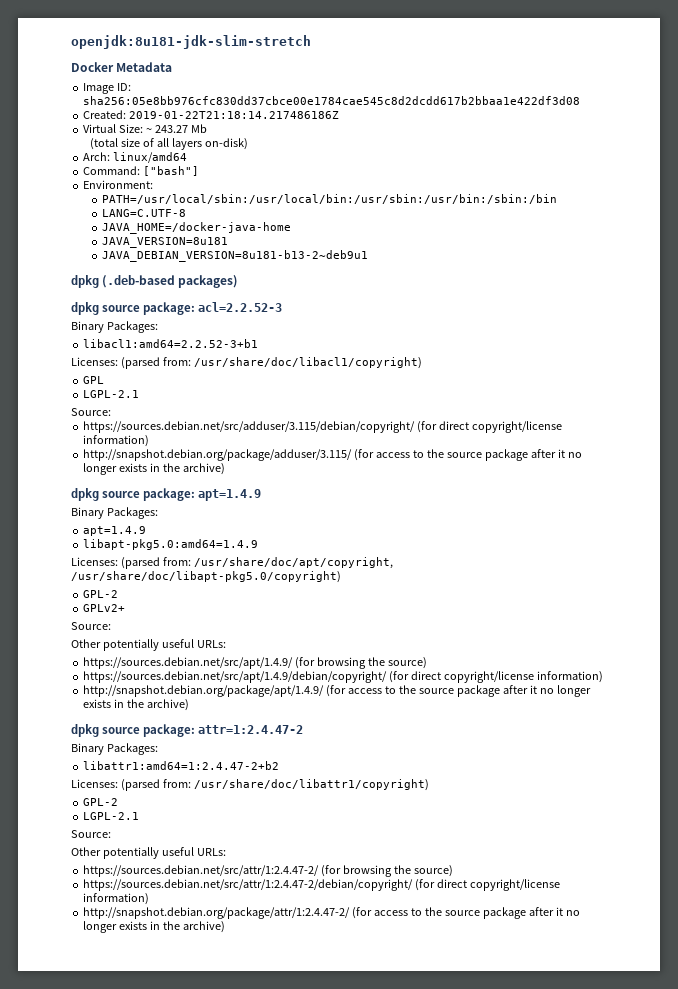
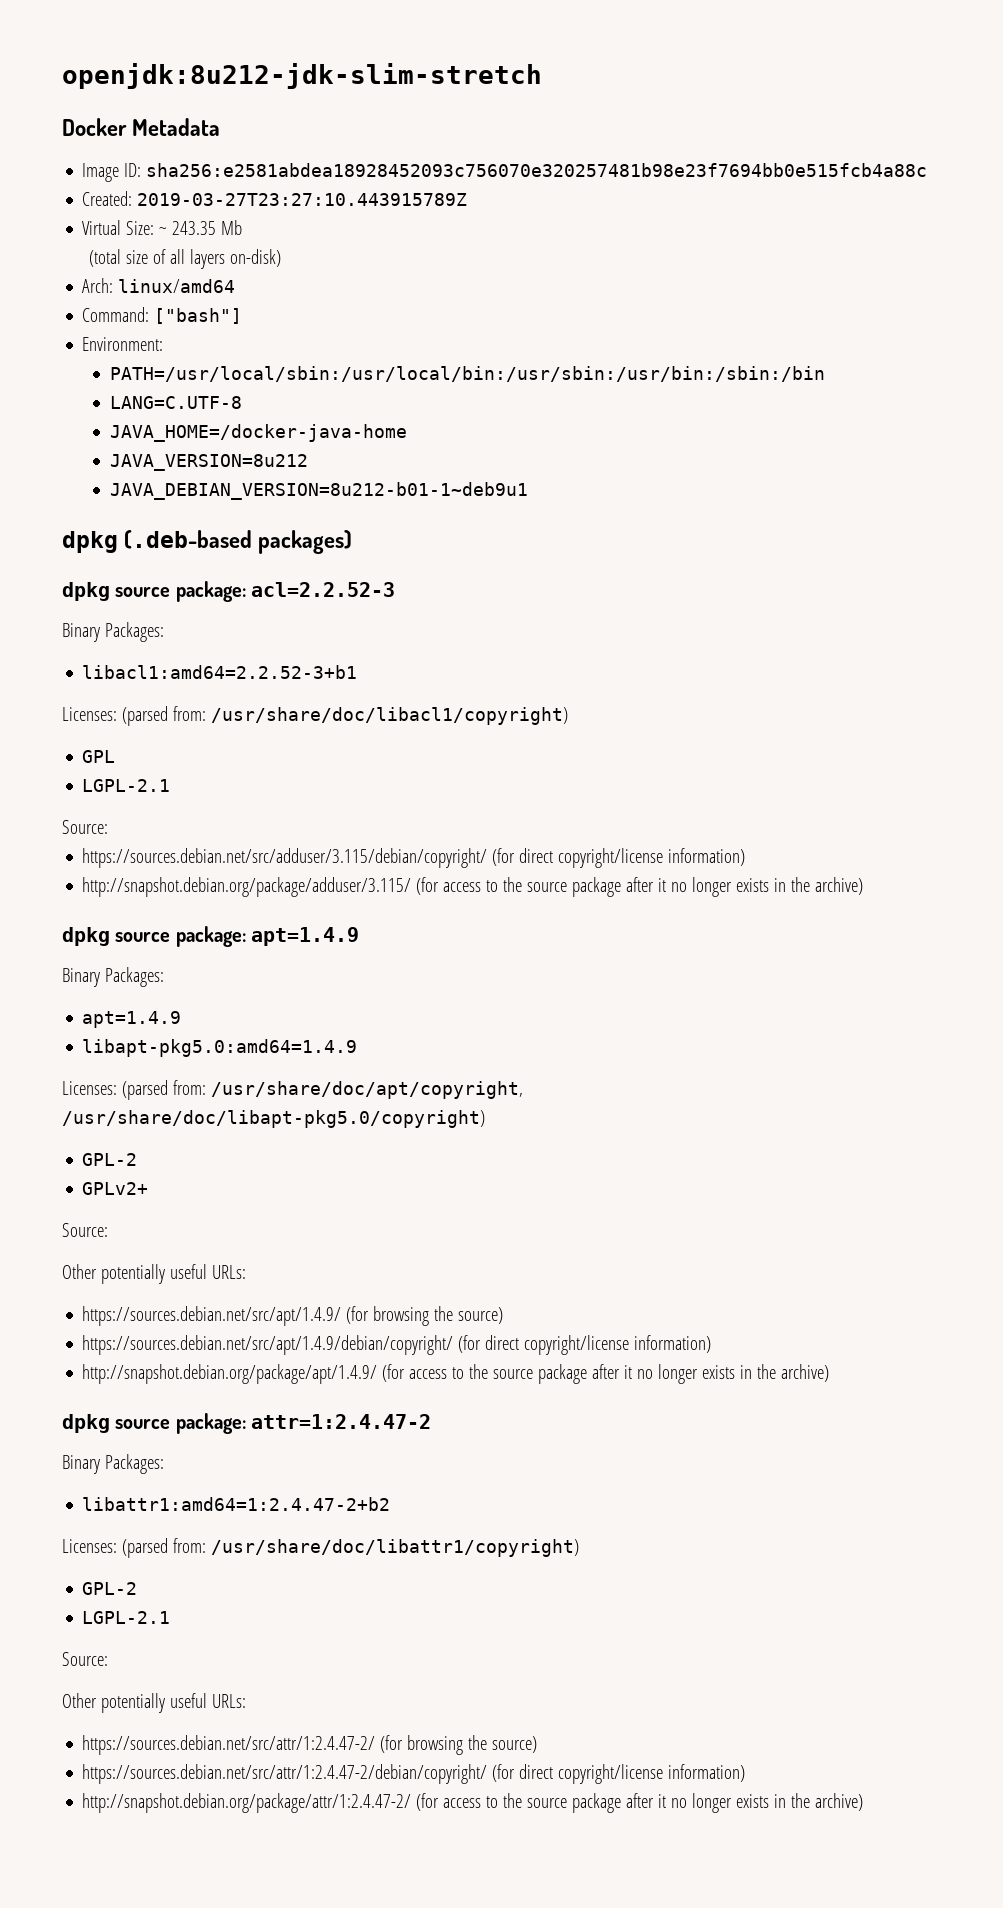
[71,35,311,49] openjdk:8u181-jdk-slim-stretch -> [62,63,542,89] openjdk:8u212-jdk-slim-stretch
[83,96,581,105] sha256:05e8bb976cfc830dd37cbce00e1784cae545c8d2dcdd617b2bbaa1e422df3d08 -> [146,163,928,177] sha256:e2581abdea18928452093c756070e320257481b98e23f7694bb0e515fcb4a88c
[129,111,340,119] 2019-01-22T21:18:14.217486186Z -> [137,193,468,206] 2019-03-27T23:27:10.443915789Z
[155,125,189,133] 243.27 -> [172,221,217,235] 243.35
[101,237,228,248] [101,250,368,262] JAVA_VERSION=8u181 // JAVA_DEBIAN_VERSION=8u181-b13-2~deb9u1 -> [109,454,308,471] [109,482,528,500] JAVA_VERSION=8u212 // JAVA_DEBIAN_VERSION=8u212-b01-1~deb9u1

